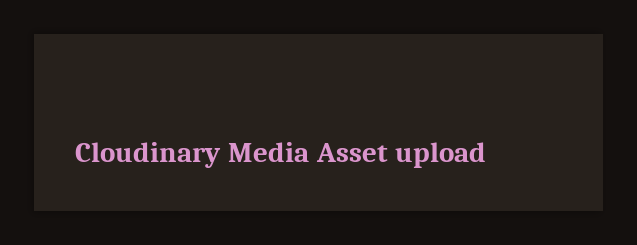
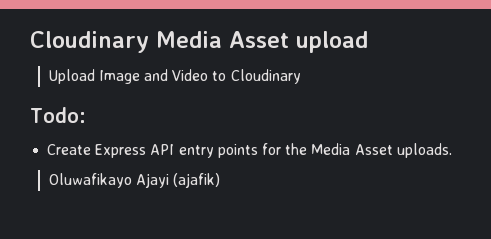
(487, 155) none -> [48,69,301,84] [30,107,86,123] [47,143,452,158] [48,173,220,188] // Upload Image and Video to Cloudinary // Todo: // Create Express API entry points for the Media Asset uploads. // Oluwafikayo Ajayi (ajafik)

